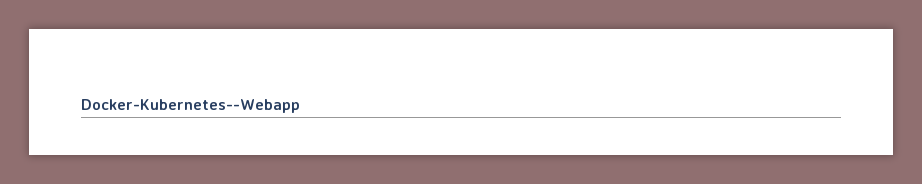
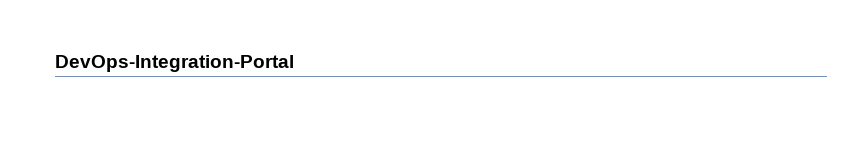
[81,99,300,113] Docker-Kubernetes--Webapp -> [55,55,294,72] DevOps-Integration-Portal

